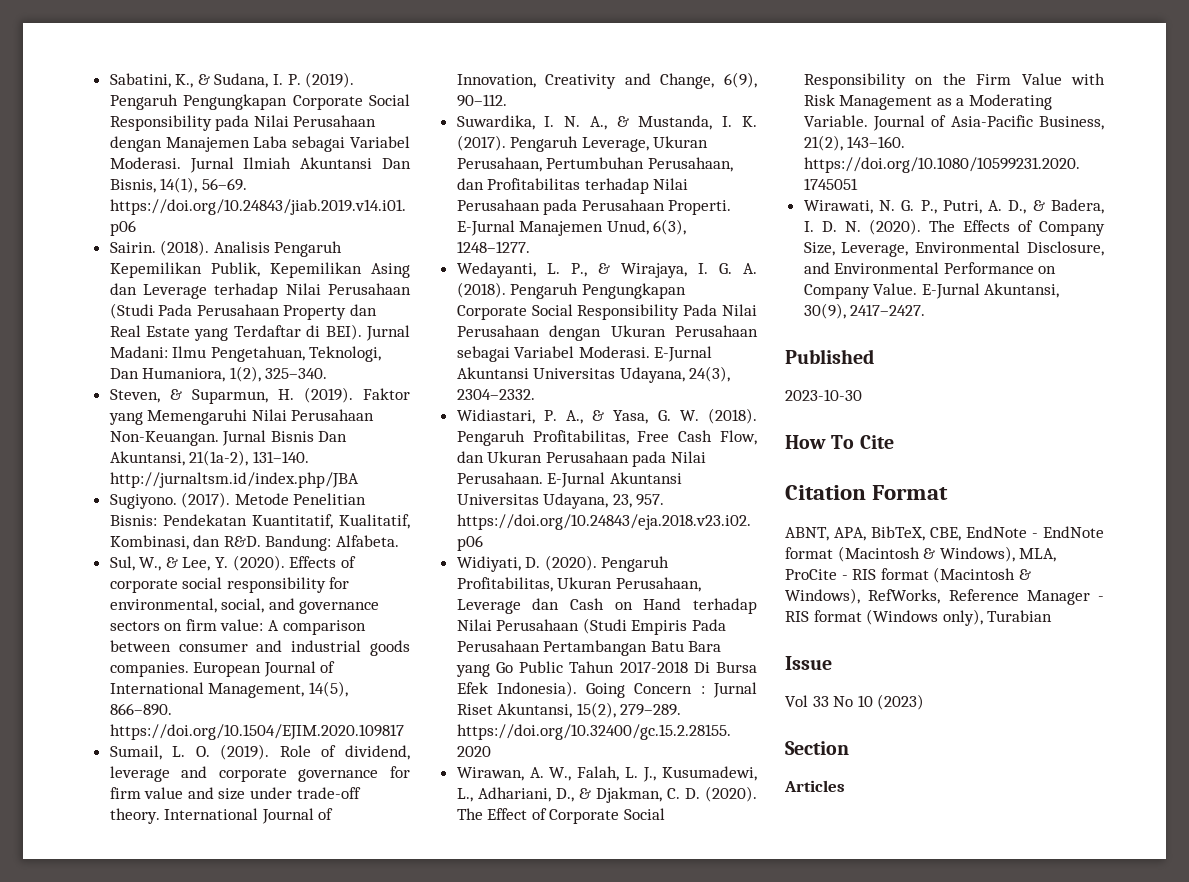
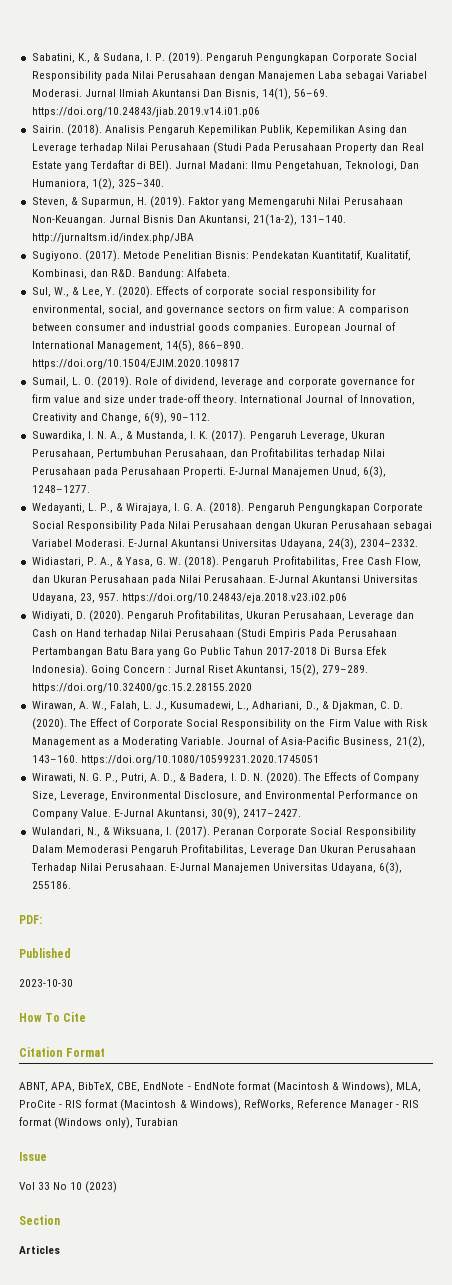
(926, 310) none -> [31,826,416,838] [31,844,417,855] [30,862,403,874] [31,881,71,889] [19,915,42,924] // Wulandari, N., & Wiksuana, I. (2017). Peranan Corporate Social Responsibility Dalam Memoderasi Pengaruh Profitabilitas, Leverage Dan Ukuran Perusahaan Terhadap Nilai Perusahaan. E-Jurnal Manajemen Universitas Udayana, 6(3), 255186. // PDF:

